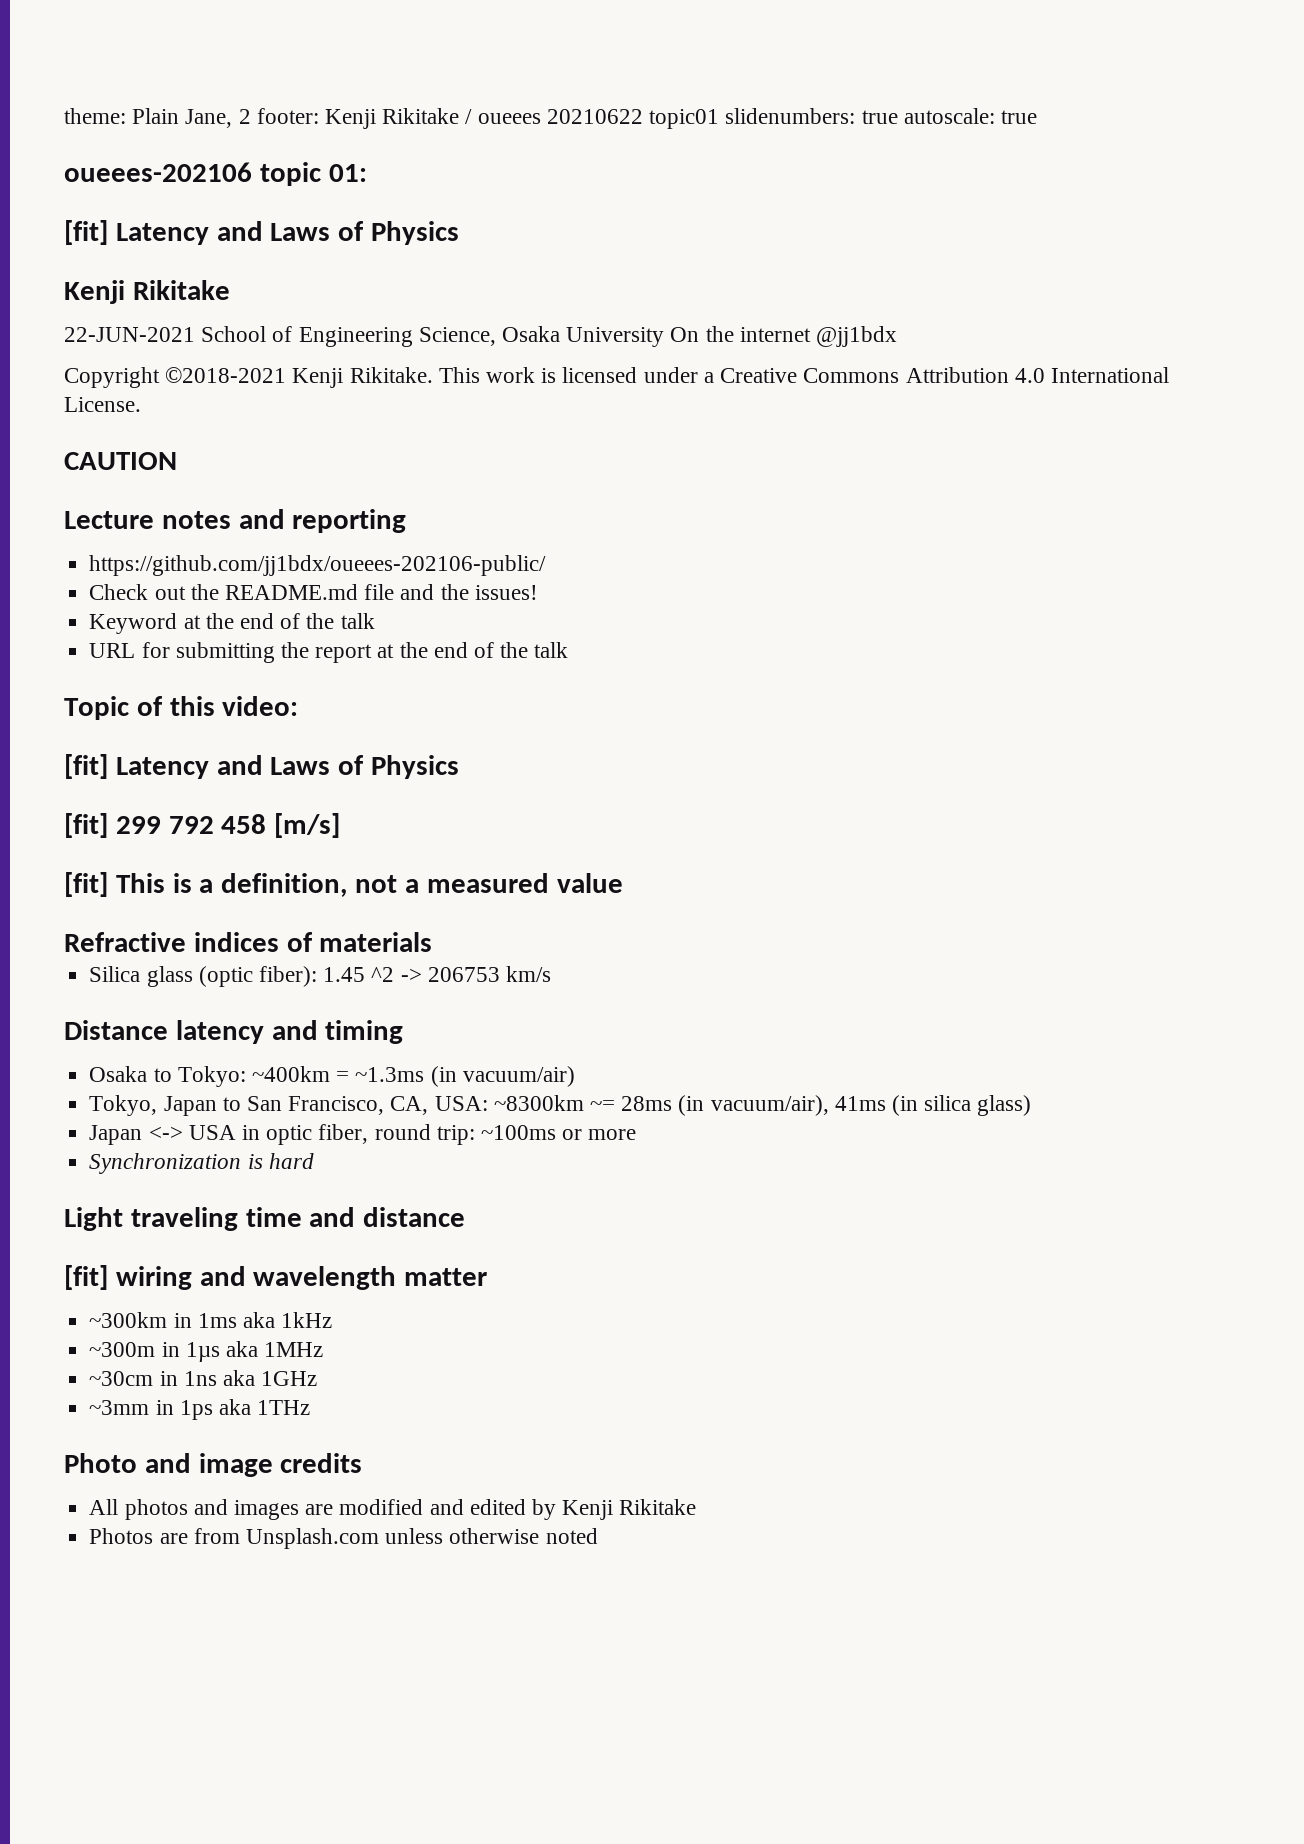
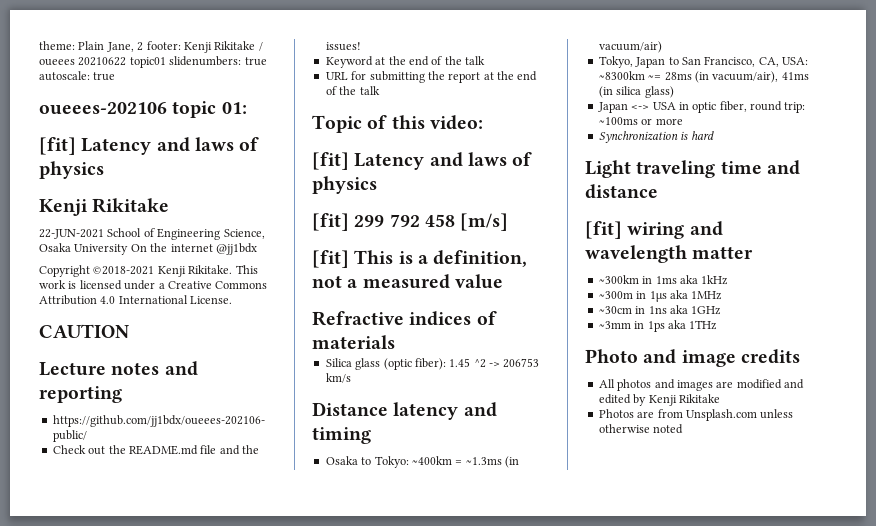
[270,221,460,245] Laws of Physics -> [194,137,260,151] [39,161,104,179] laws of physics
[270,755,460,779] Laws of Physics -> [467,152,533,166] [312,176,377,194] laws of physics

